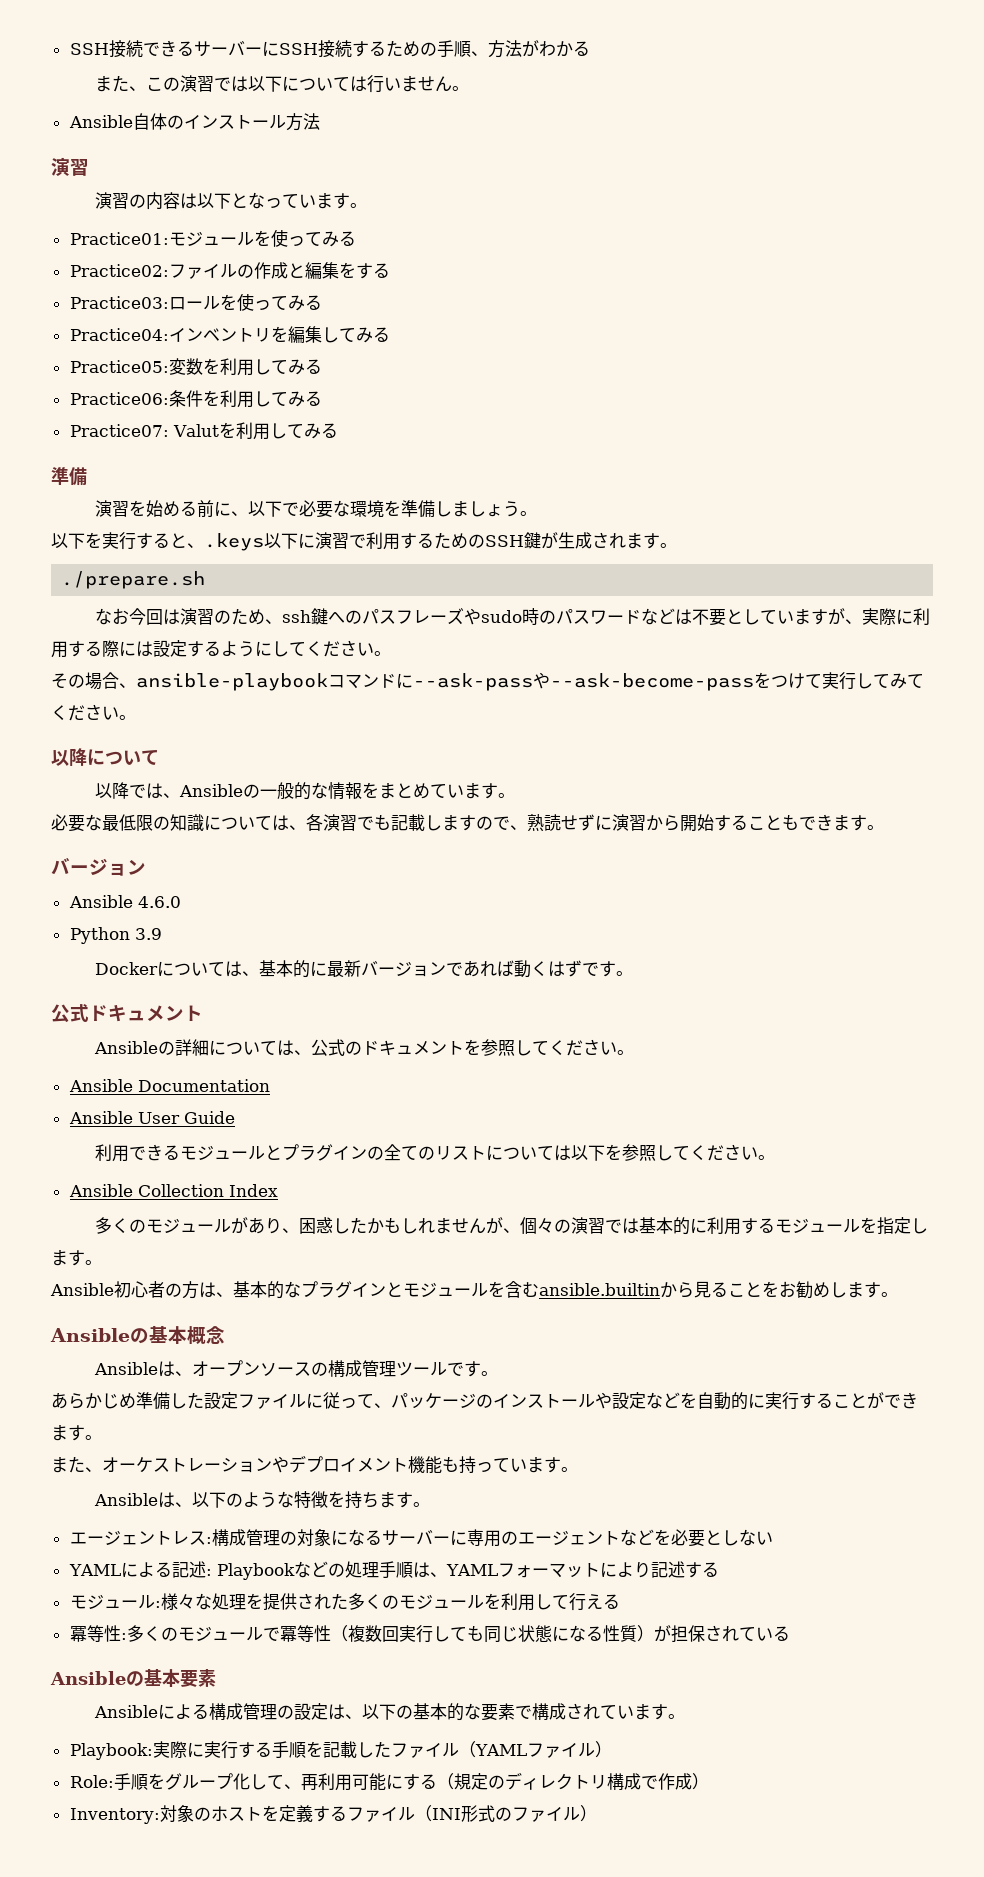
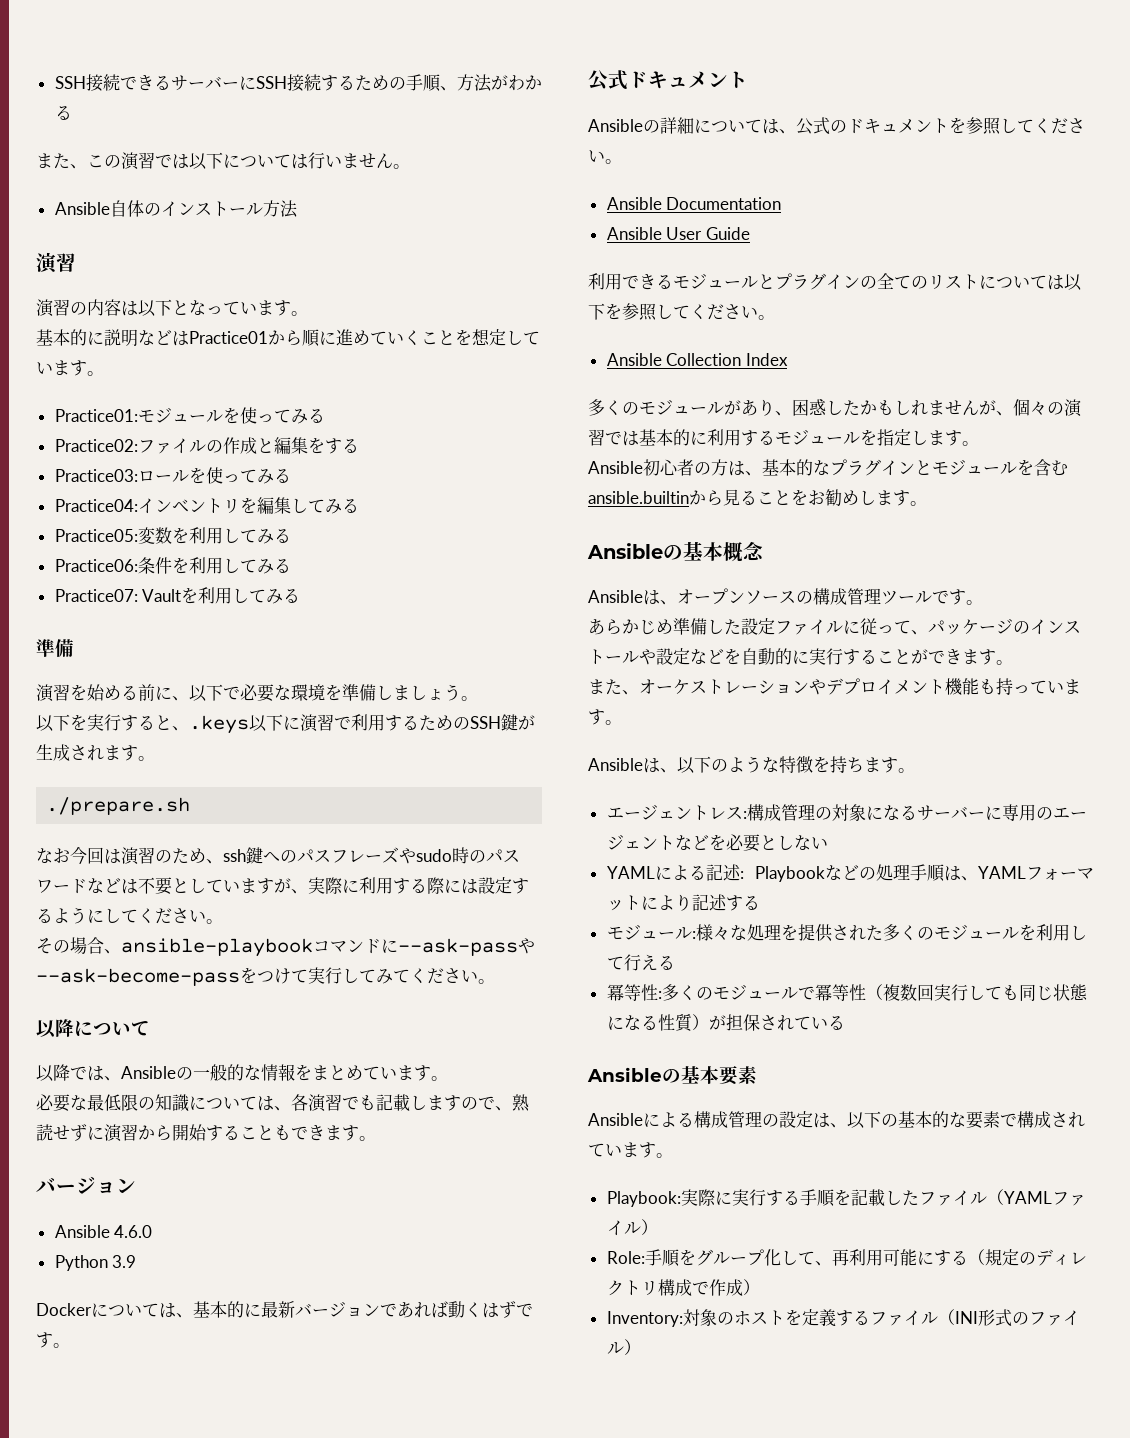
(367, 205) none -> [36,329,540,347] [36,360,104,376] // 基本的に説明などはPractice01から順に進めていくことを想定しています。
[172,424,219,437] Valut -> [142,589,182,602] Vault

